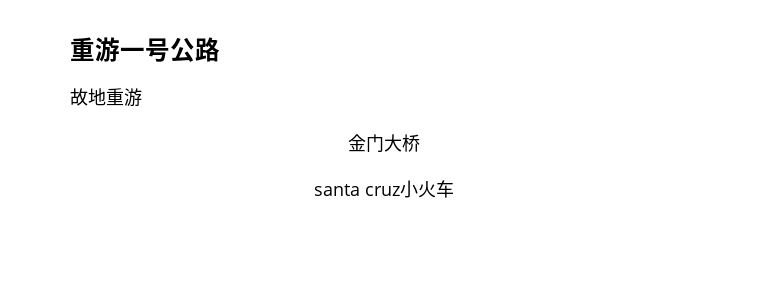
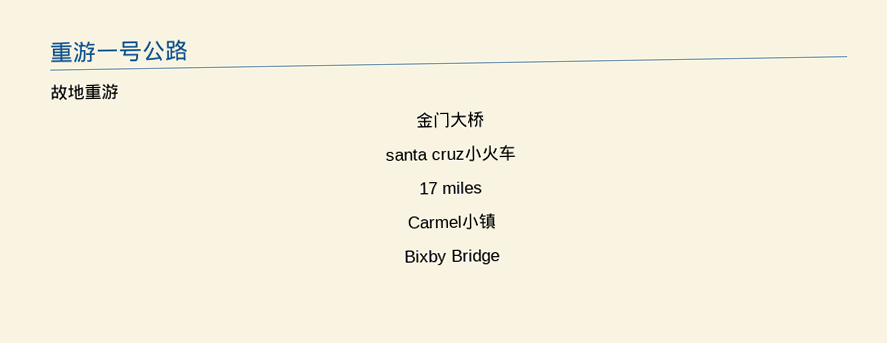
(454, 189) none -> [419,181,483,195] [406,213,496,230] [404,249,500,266] // 17 miles // Carmel小镇 // Bixby Bridge

